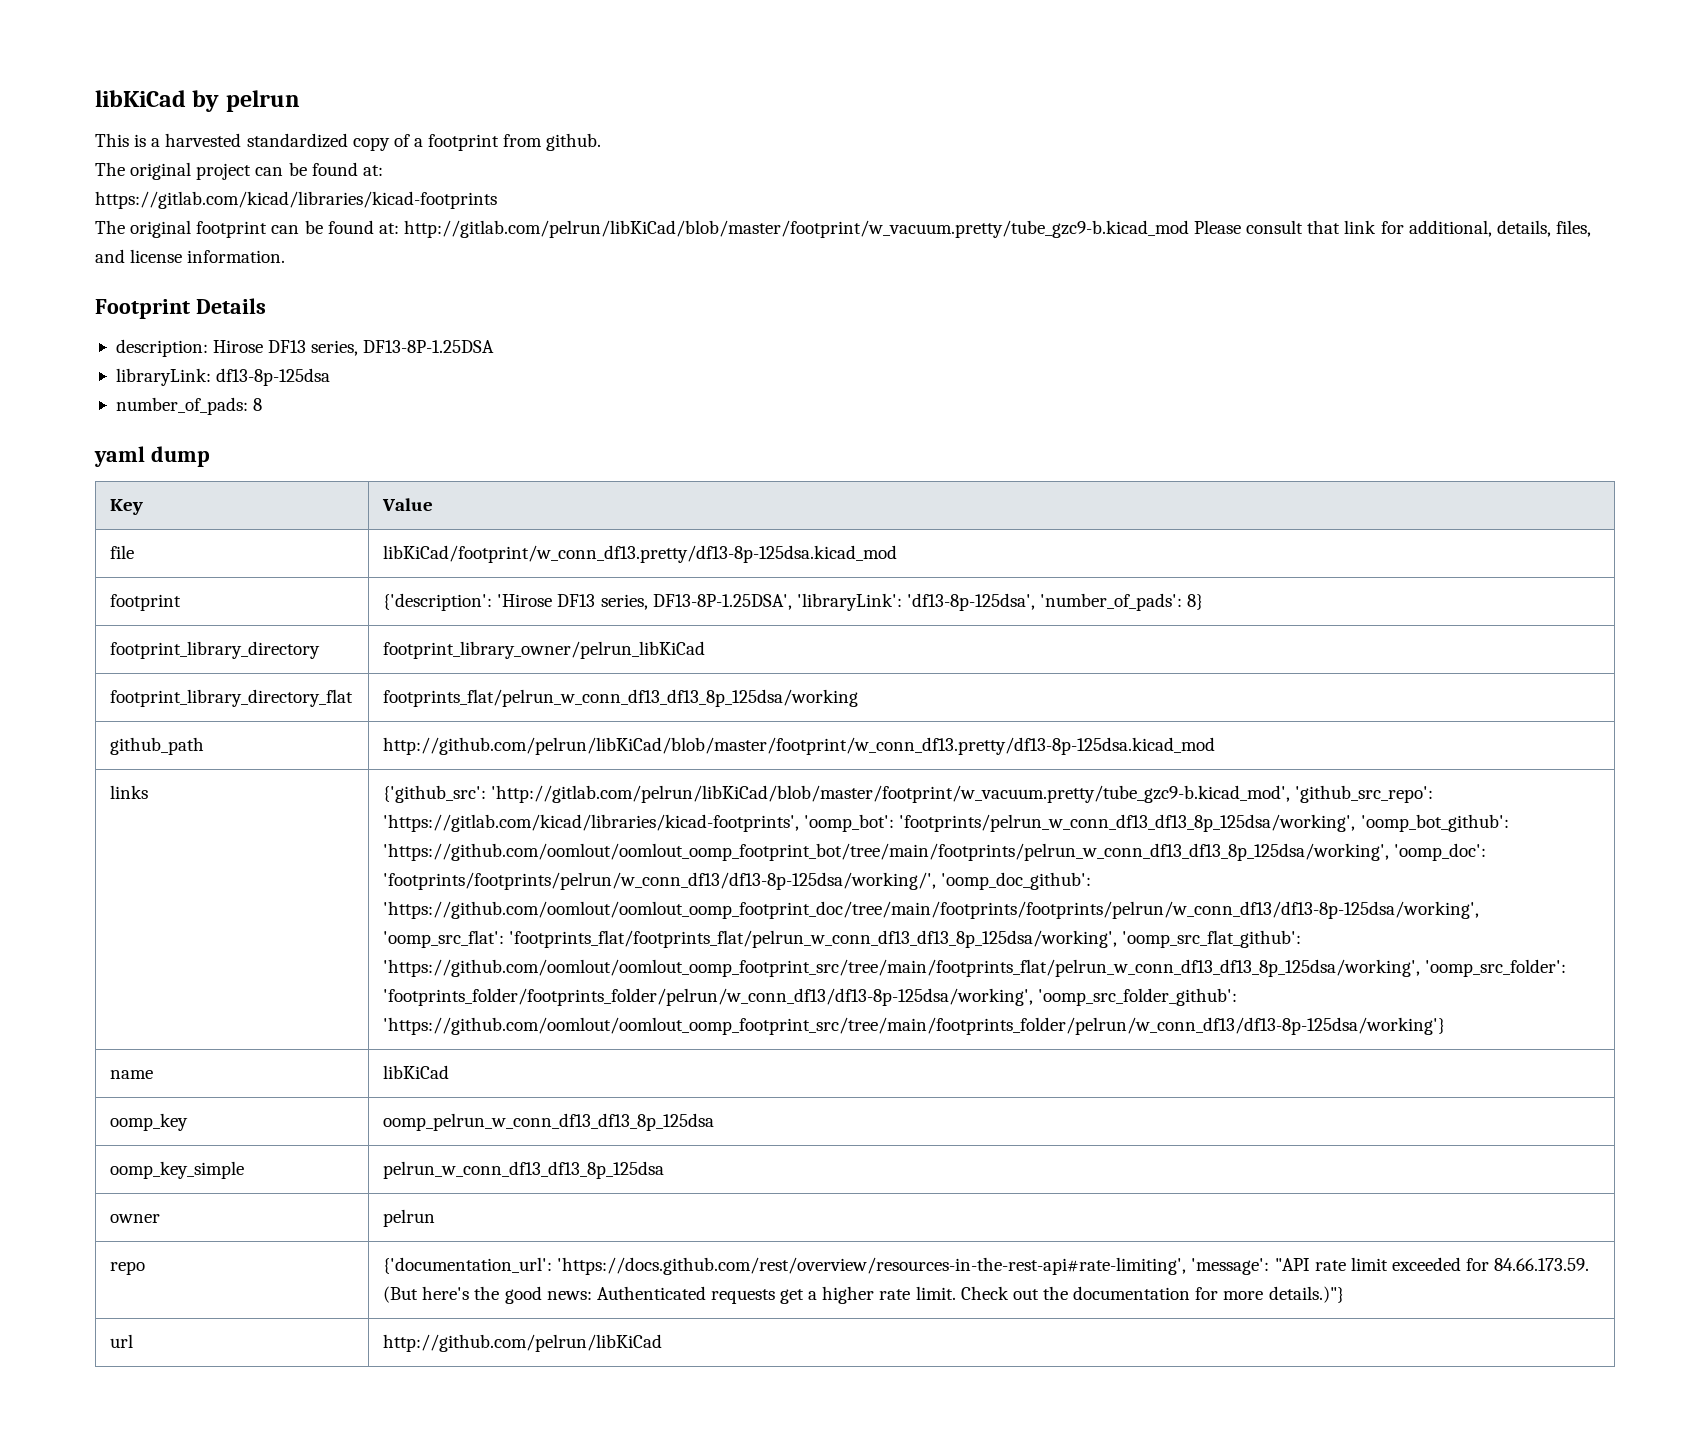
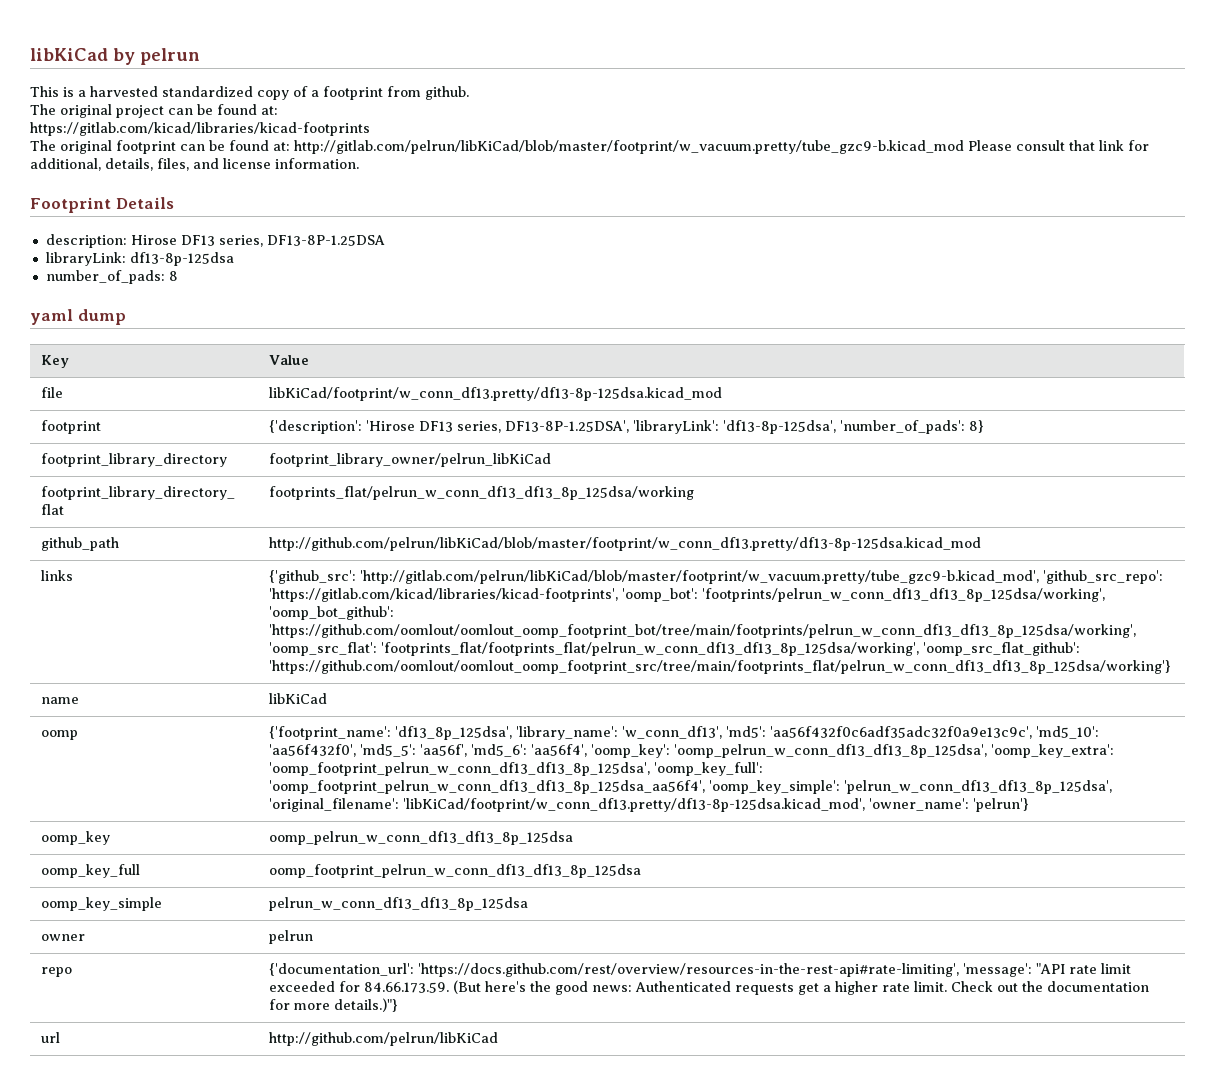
[1394,843,1487,861] [383,872,1092,890] [383,901,1480,919] [383,930,1302,948] [383,959,1567,977] [383,988,1238,1006] [383,1017,1446,1035] [110,1070,154,1079] [383,1065,450,1079] 'oomp_doc': 'footprints/footprints/pelrun/w_conn_df13/df13-8p-125dsa/working/', 'oomp_doc_github': 'https://github.com/oomlout/oomlout_oomp_footprint_doc/tree/main/footprints/footprints/pelrun/w_conn_df13/df13-8p-125dsa/working', 'oomp_src_flat': 'footprints_flat/footprints_flat/pelrun_w_conn_df13_df13_8p_125dsa/working', 'oomp_src_flat_github': 'https://github.com/oomlout/oomlout_oomp_footprint_src/tree/main/footprints_flat/pelrun_w_conn_df13_df13_8p_125dsa/working', 'oomp_src_folder': 'footprints_folder/footprints_folder/pelrun/w_conn_df13/df13-8p-125dsa/working', 'oomp_src_folder_github': 'https://github.com/oomlout/oomlout_oomp_footprint_src/tree/main/footprints_folder/pelrun/w_conn_df13/df13-8p-125dsa/working'} // name | libKiCad -> [269,642,1081,656] [269,660,1172,674] [41,697,80,704] [269,693,328,704] [41,730,79,740] [269,726,1100,740] [269,744,1115,758] [269,762,764,776] [269,780,1113,794] [269,798,1030,812] 'oomp_src_flat': 'footprints_flat/footprints_flat/pelrun_w_conn_df13_df13_8p_125dsa/working', 'oomp_src_flat_github': 'https://github.com/oomlout/oomlout_oomp_footprint_src/tree/main/footprints_flat/pelrun_w_conn_df13_df13_8p_125dsa/working'} // name | libKiCad // oomp | {'footprint_name': 'df13_8p_125dsa', 'library_name': 'w_conn_df13', 'md5': 'aa56f432f0c6adf35adc32f0a9e13c9c', 'md5_10': 'aa56f432f0', 'md5_5': 'aa56f', 'md5_6': 'aa56f4', 'oomp_key': 'oomp_pelrun_w_conn_df13_df13_8p_125dsa', 'oomp_key_extra': 'oomp_footprint_pelrun_w_conn_df13_df13_8p_125dsa', 'oomp_key_full': 'oomp_footprint_pelrun_w_conn_df13_df13_8p_125dsa_aa56f4', 'oomp_key_simple': 'pelrun_w_conn_df13_df13_8p_125dsa', 'original_filename': 'libKiCad/footprint/w_conn_df13.pretty/df13-8p-125dsa.kicad_mod', 'owner_name': 'pelrun'}
(715, 1122) none -> [41,864,141,878] [269,864,642,878] // oomp_key_full | oomp_footprint_pelrun_w_conn_df13_df13_8p_125dsa

